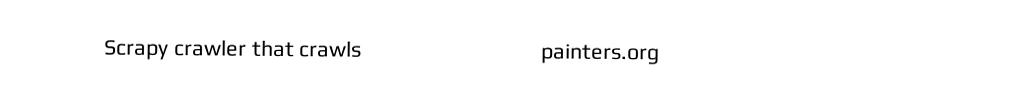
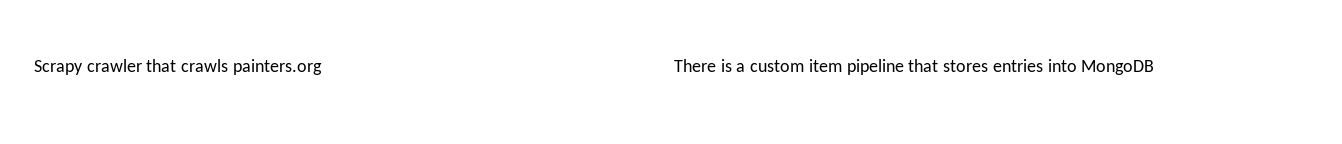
(660, 54) none -> [674,59,1155,75] // There is a custom item pipeline that stores entries into MongoDB

